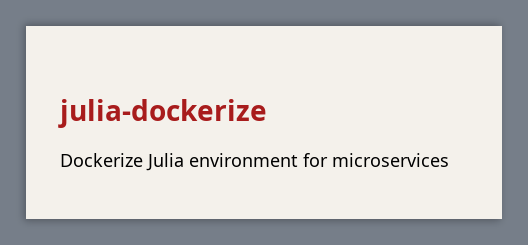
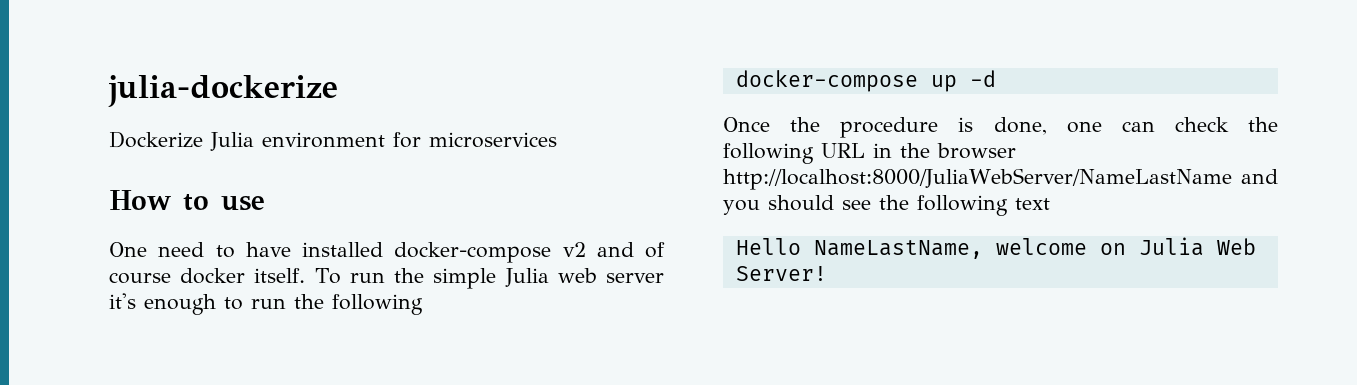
(449, 160) none -> [109,190,265,211] [109,242,665,263] [109,268,664,289] [109,293,423,315] [735,70,996,92] [723,117,1278,138] [723,143,1016,164] [723,168,1278,190] [723,195,1050,216] [735,237,1256,259] [735,266,827,281] // How to use // One need to have installed docker-compose v2 and of course docker itself. To run the simple Julia web server it's enough to run the following // docker-compose up -d // Once the procedure is done, one can check the following URL in the browser http://localhost:8000/JuliaWebServer/NameLastName and you should see the following text // Hello NameLastName, welcome on Julia Web Server!

